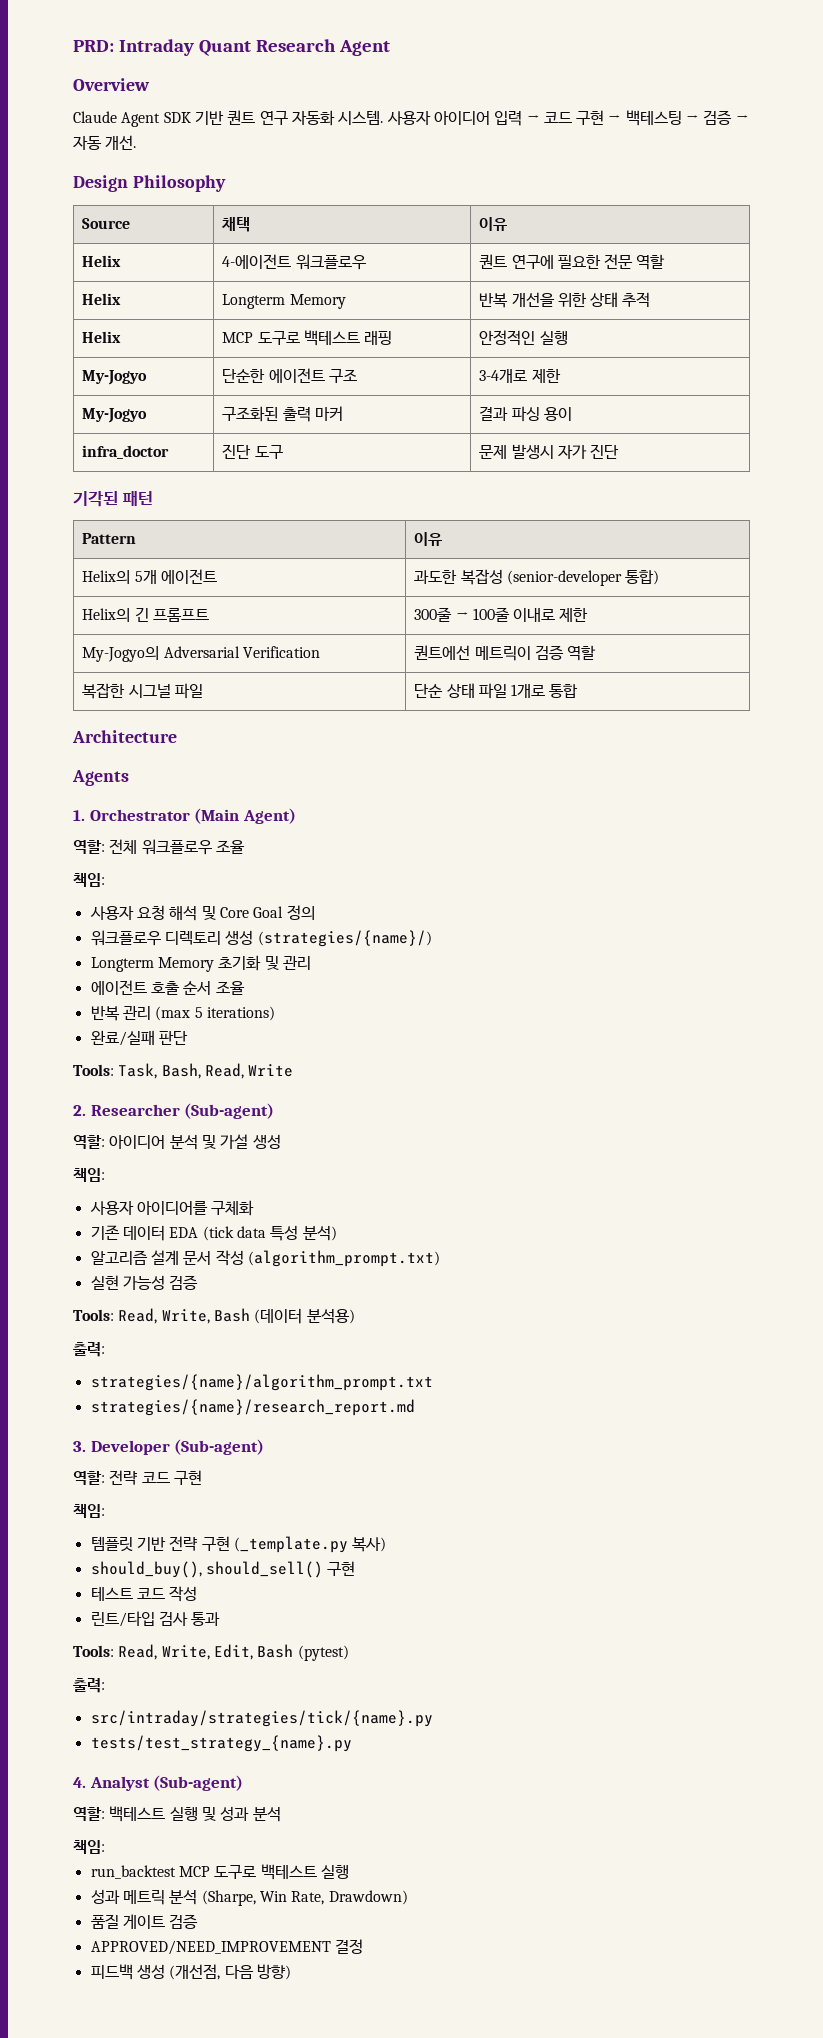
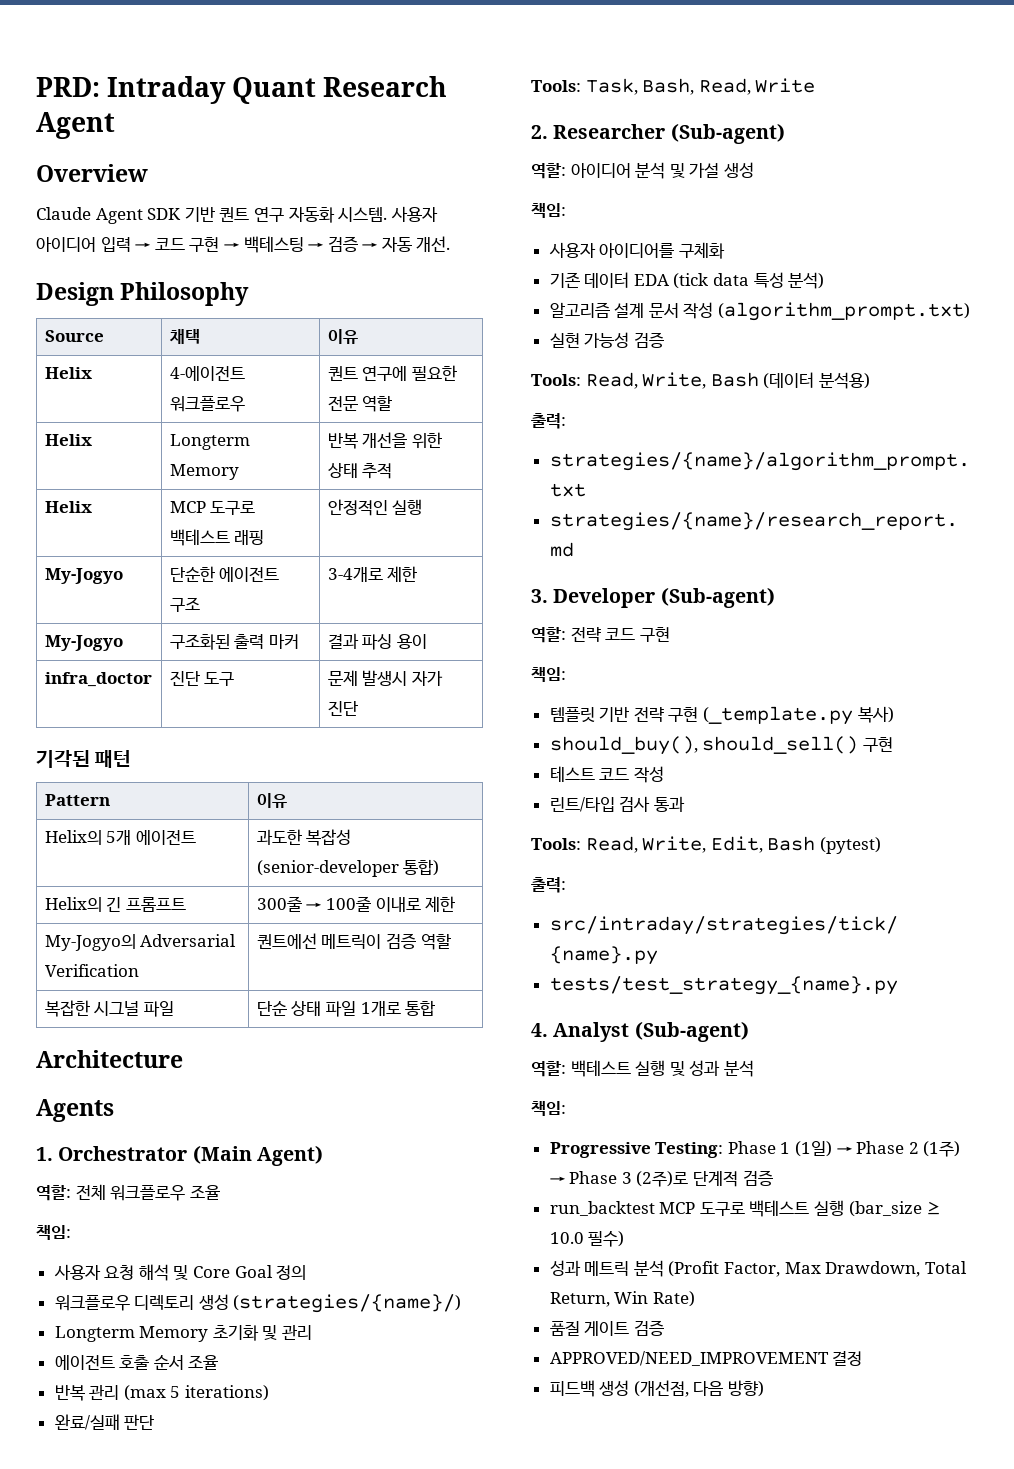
(105, 1847) none -> [549,1141,961,1158] [549,1170,773,1187] // Progressive Testing: Phase 1 (1일) → Phase 2 (1주) → Phase 3 (2주)로 단계적 검증
(349, 1871) none -> [848,1201,942,1217] [549,1231,625,1247] (bar_size ≥ 10.0 필수)
[201,1890,408,1906] (Sharpe, Win Rate, Drawdown) -> [668,1261,967,1277] [549,1291,695,1307] (Profit Factor, Max Drawdown, Total Return, Win Rate)

